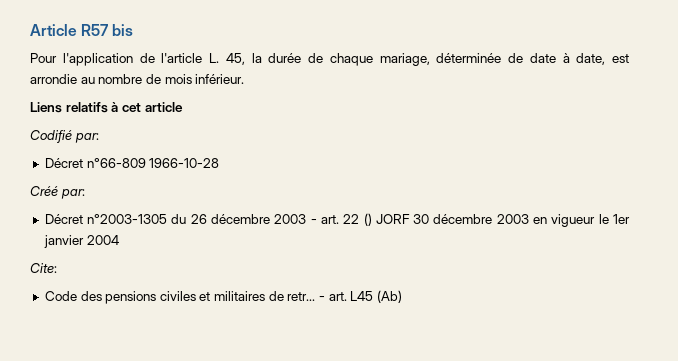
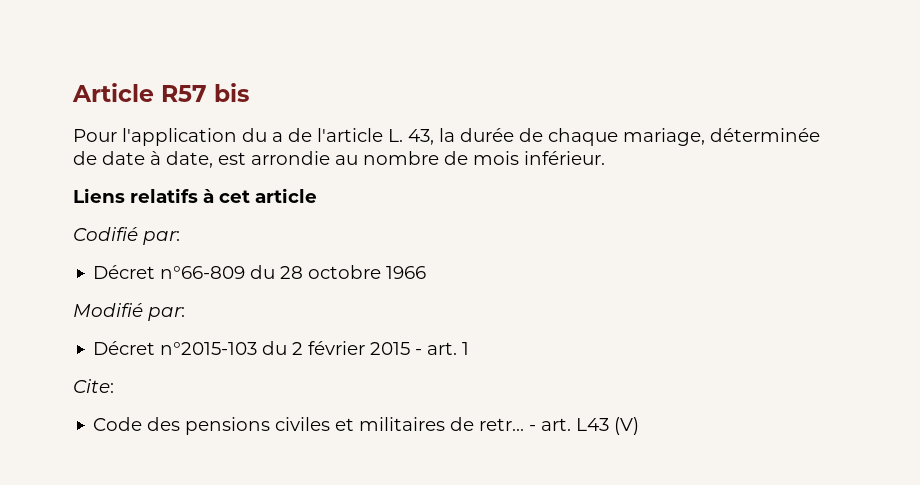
(133, 59) none -> [242,128,283,142] du a
[225,53,245,65] 45, -> [408,129,434,145] 43,
[149,158,220,168] [30,186,85,199] [44,213,630,227] [43,235,119,248] 1966-10-28 // Créé par: // Décret n°2003-1305 du 26 décembre 2003 - art. 22 () JORF 30 décembre 2003 en vigueur le 1er janvier 2004 -> [250,265,427,279] [73,303,185,321] [93,341,470,355] du 28 octobre 1966 // Modifié par: // Décret n°2015-103 du 2 février 2015 - art. 1
[350,290,402,303] L45 (Ab) -> [576,417,640,435] L43 (V)

